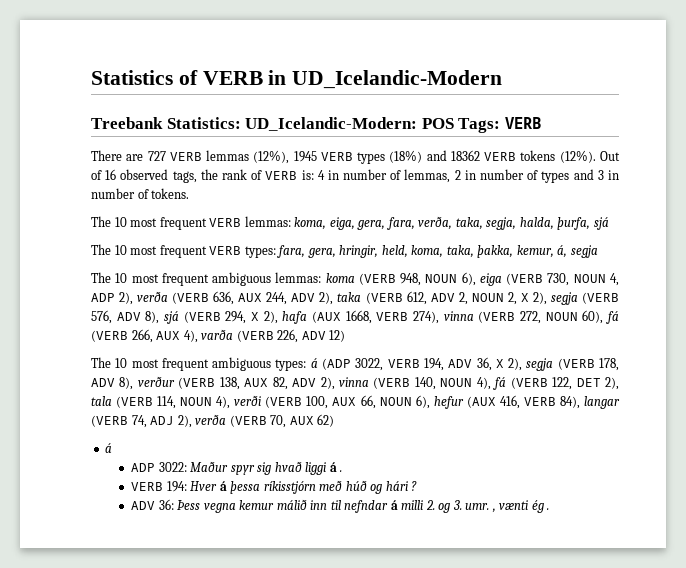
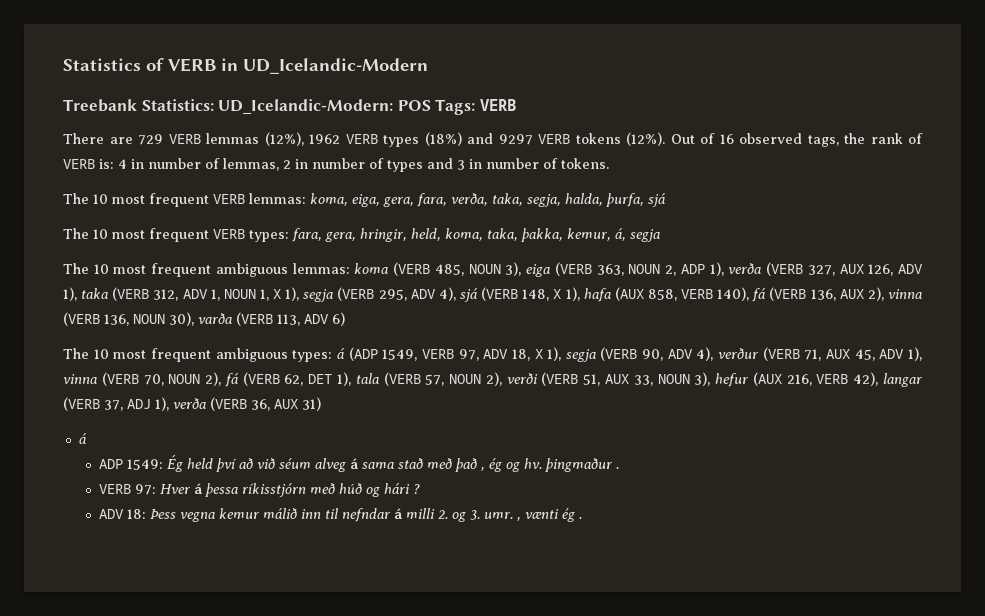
[147,151,166,161] 727 -> [138,134,163,145] 729
[293,151,317,162] 1945 -> [309,134,340,144] 1962
[450,150,480,161] 18362 -> [498,134,533,145] 9297
[400,272,619,286] [91,291,619,305] [91,310,620,324] [91,329,346,343] 948, NOUN 6), eiga (VERB 730, NOUN 4, ADP 2), verða (VERB 636, AUX 244, ADV 2), taka (VERB 612, ADV 2, NOUN 2, X 2), segja (VERB 576, ADV 8), sjá (VERB 294, X 2), hafa (AUX 1668, VERB 274), vinna (VERB 272, NOUN 60), fá (VERB 266, AUX 4), varða (VERB 226, ADV 12) -> [434,262,924,277] [63,287,922,302] [63,312,345,326] 485, NOUN 3), eiga (VERB 363, NOUN 2, ADP 1), verða (VERB 327, AUX 126, ADV 1), taka (VERB 312, ADV 1, NOUN 1, X 1), segja (VERB 295, ADV 4), sjá (VERB 148, X 1), hafa (AUX 858, VERB 140), fá (VERB 136, AUX 2), vinna (VERB 136, NOUN 30), varða (VERB 113, ADV 6)
[355,357,620,371] [91,376,620,390] [91,395,620,409] [91,414,335,428] [105,443,113,453] [130,461,337,475] 3022, VERB 194, ADV 36, X 2), segja (VERB 178, ADV 8), verður (VERB 138, AUX 82, ADV 2), vinna (VERB 140, NOUN 4), fá (VERB 122, DET 2), tala (VERB 114, NOUN 4), verði (VERB 100, AUX 66, NOUN 6), hefur (AUX 416, VERB 84), langar (VERB 74, ADJ 2), verða (VERB 70, AUX 62) // á // ADP 3022: Maður spyr sig hvað liggi á -> [382,347,923,362] [63,372,924,387] [63,397,321,411] [78,433,86,444] [99,455,614,472] 1549, VERB 97, ADV 18, X 1), segja (VERB 90, ADV 4), verður (VERB 71, AUX 45, ADV 1), vinna (VERB 70, NOUN 2), fá (VERB 62, DET 1), tala (VERB 57, NOUN 2), verði (VERB 51, AUX 33, NOUN 3), hefur (AUX 216, VERB 42), langar (VERB 37, ADJ 1), verða (VERB 36, AUX 31) // á // ADP 1549: Ég held því að við séum alveg á sama stað með það , ég og hv. þingmaður
[166,481,187,492] 194: -> [135,484,157,495] 97:
[158,499,174,510] 36: -> [127,509,147,519] 18:

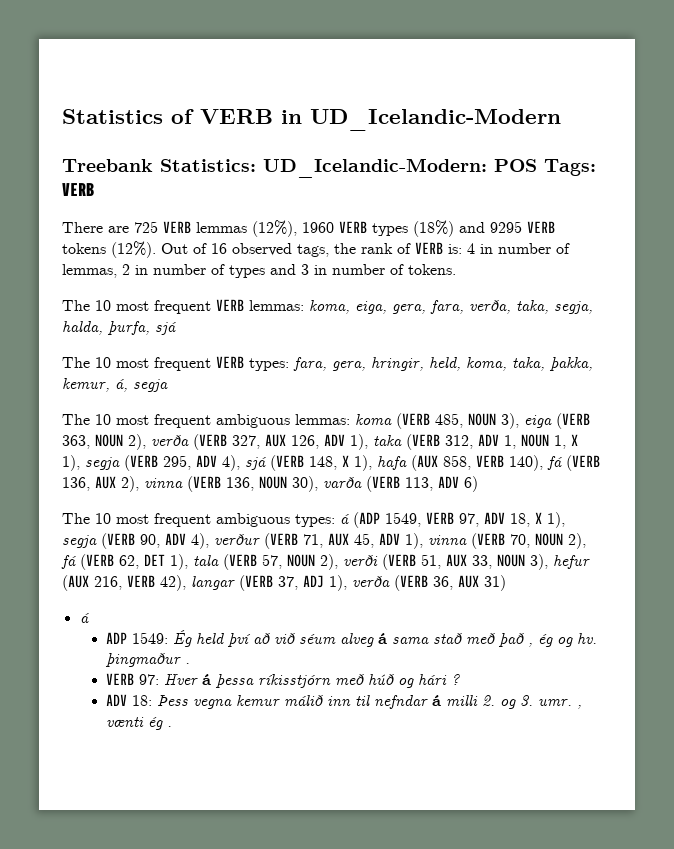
[138,134,163,145] 729 -> [134,221,158,233] 725
[309,134,340,144] 1962 -> [302,222,334,233] 1960
[498,134,533,145] 9297 -> [490,221,522,233] 9295
[665,262,724,276] 2, ADP 1), -> [128,434,146,450] 2),

